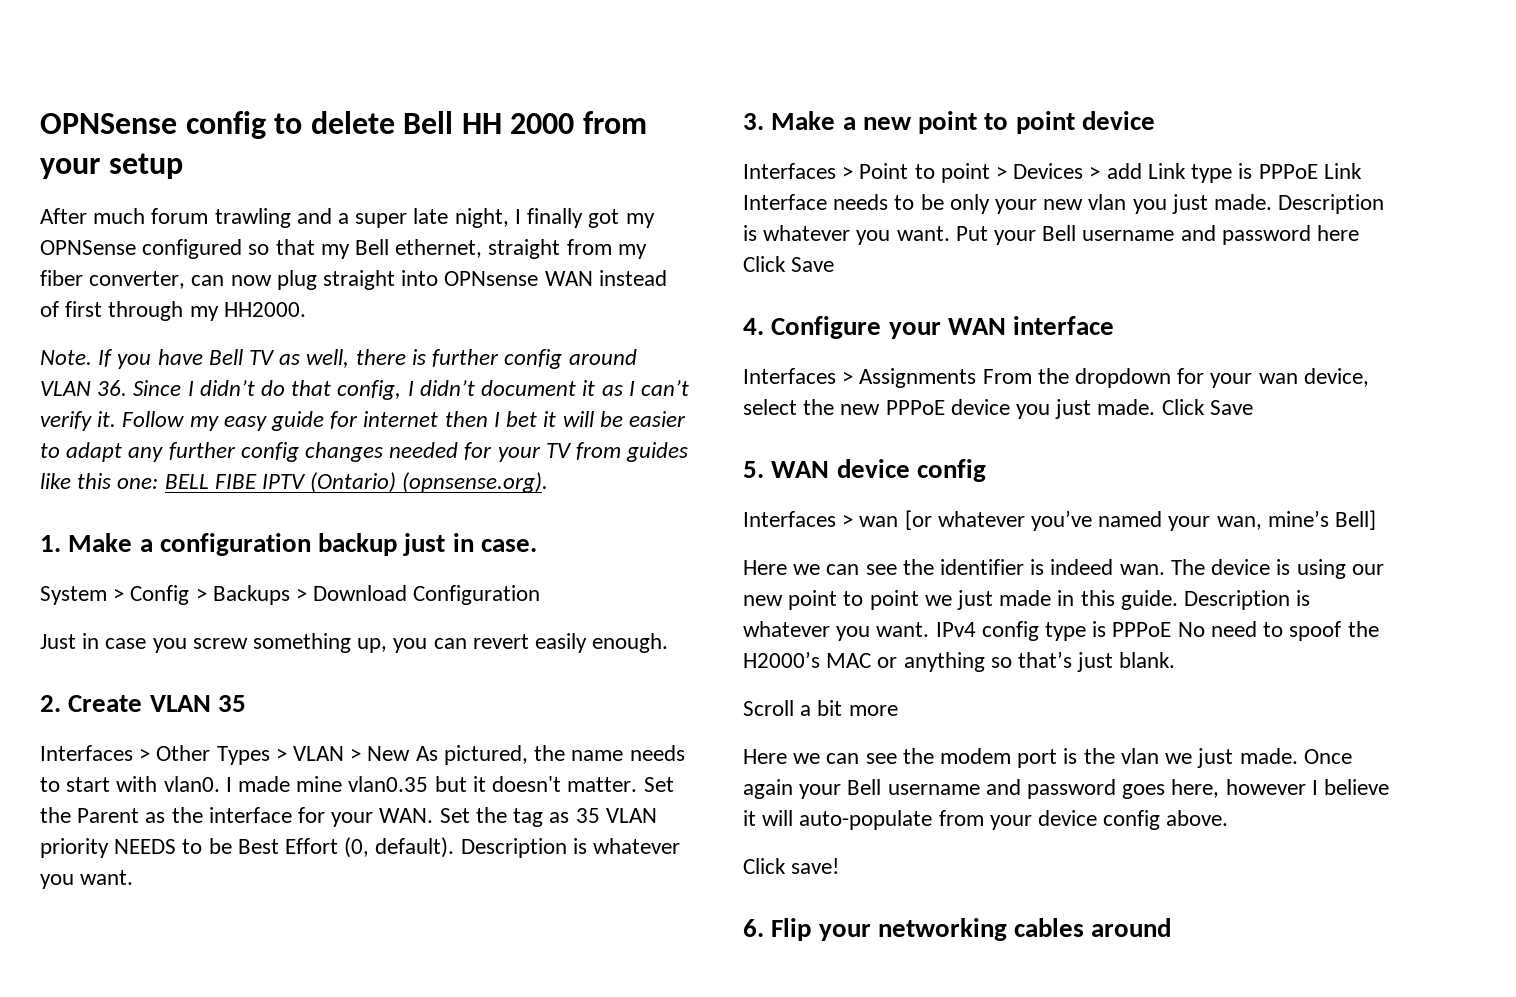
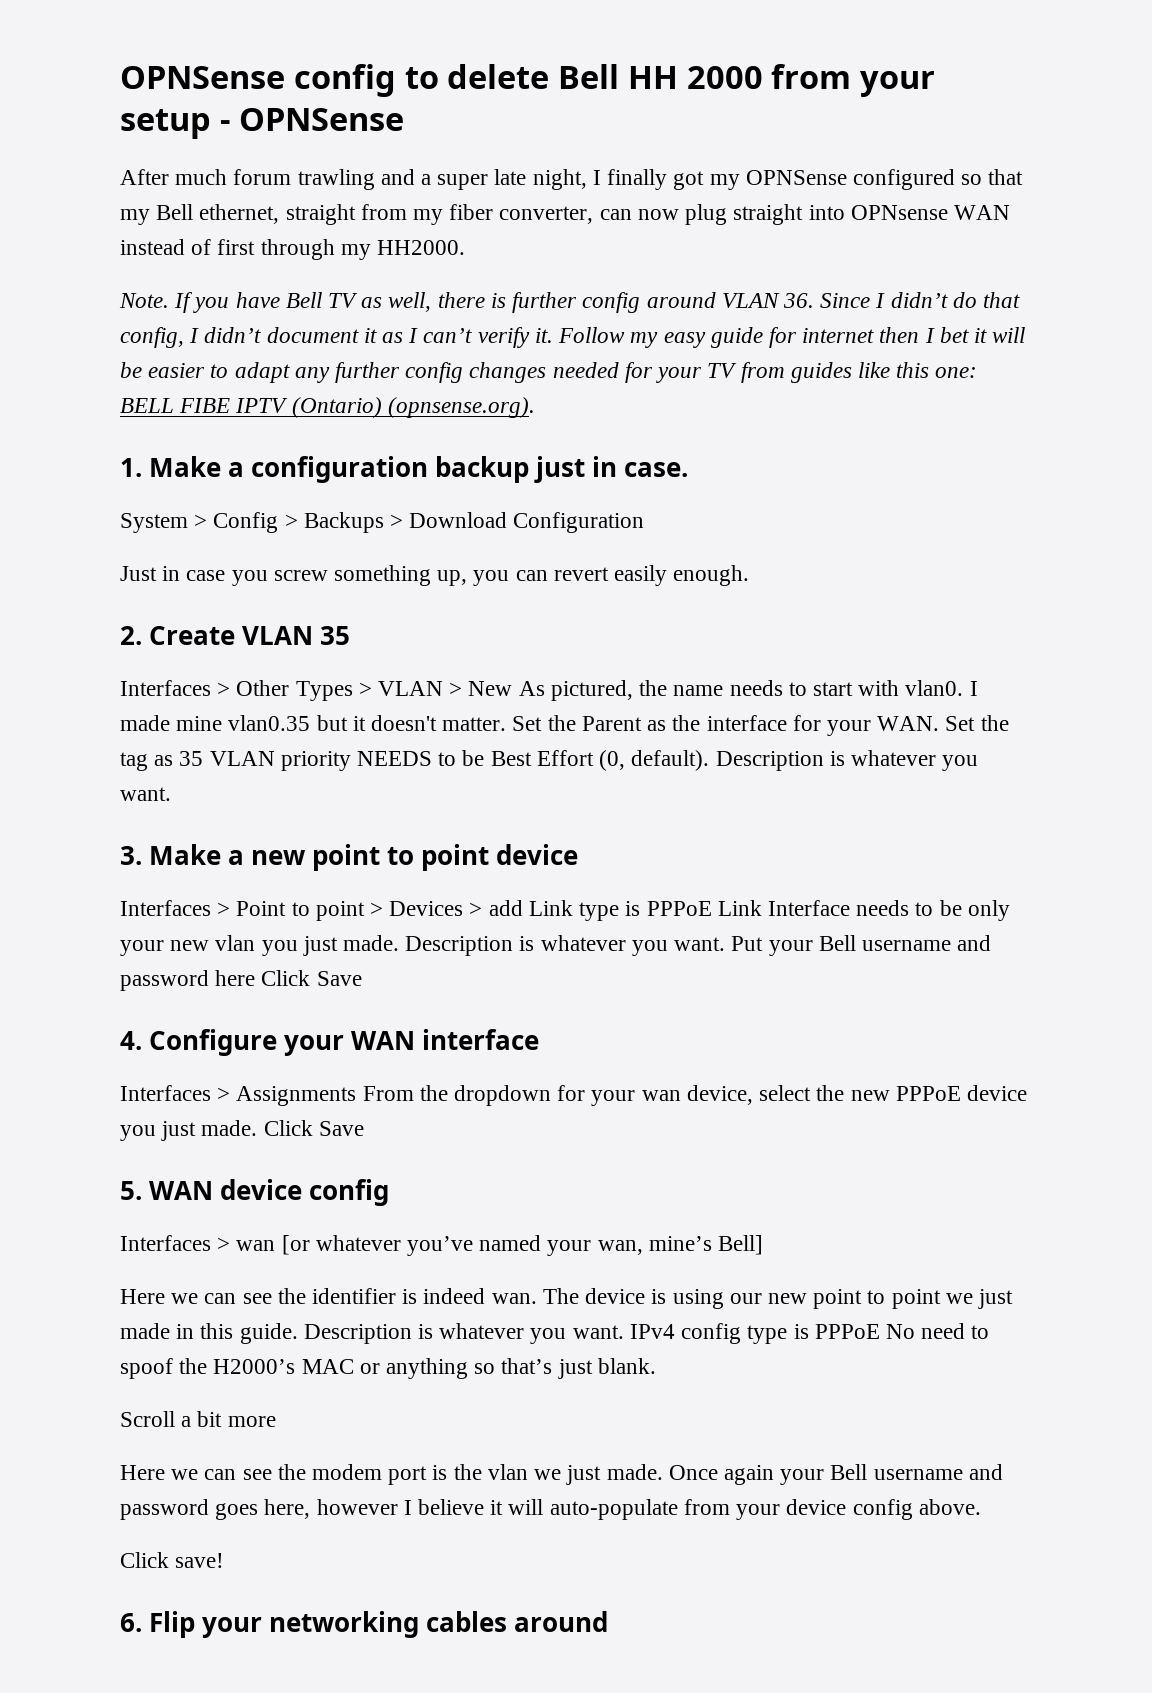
(183, 166) none -> [219,108,404,131] - OPNSense

